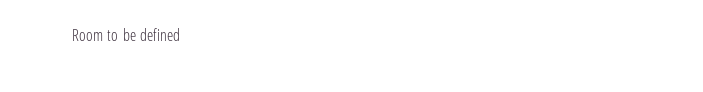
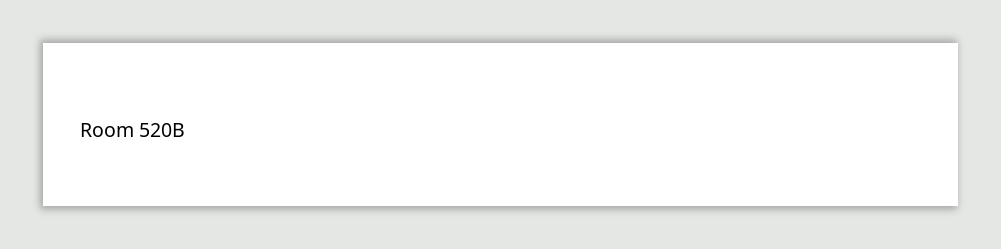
[107,28,180,41] to be defined -> [139,123,186,137] 520B

